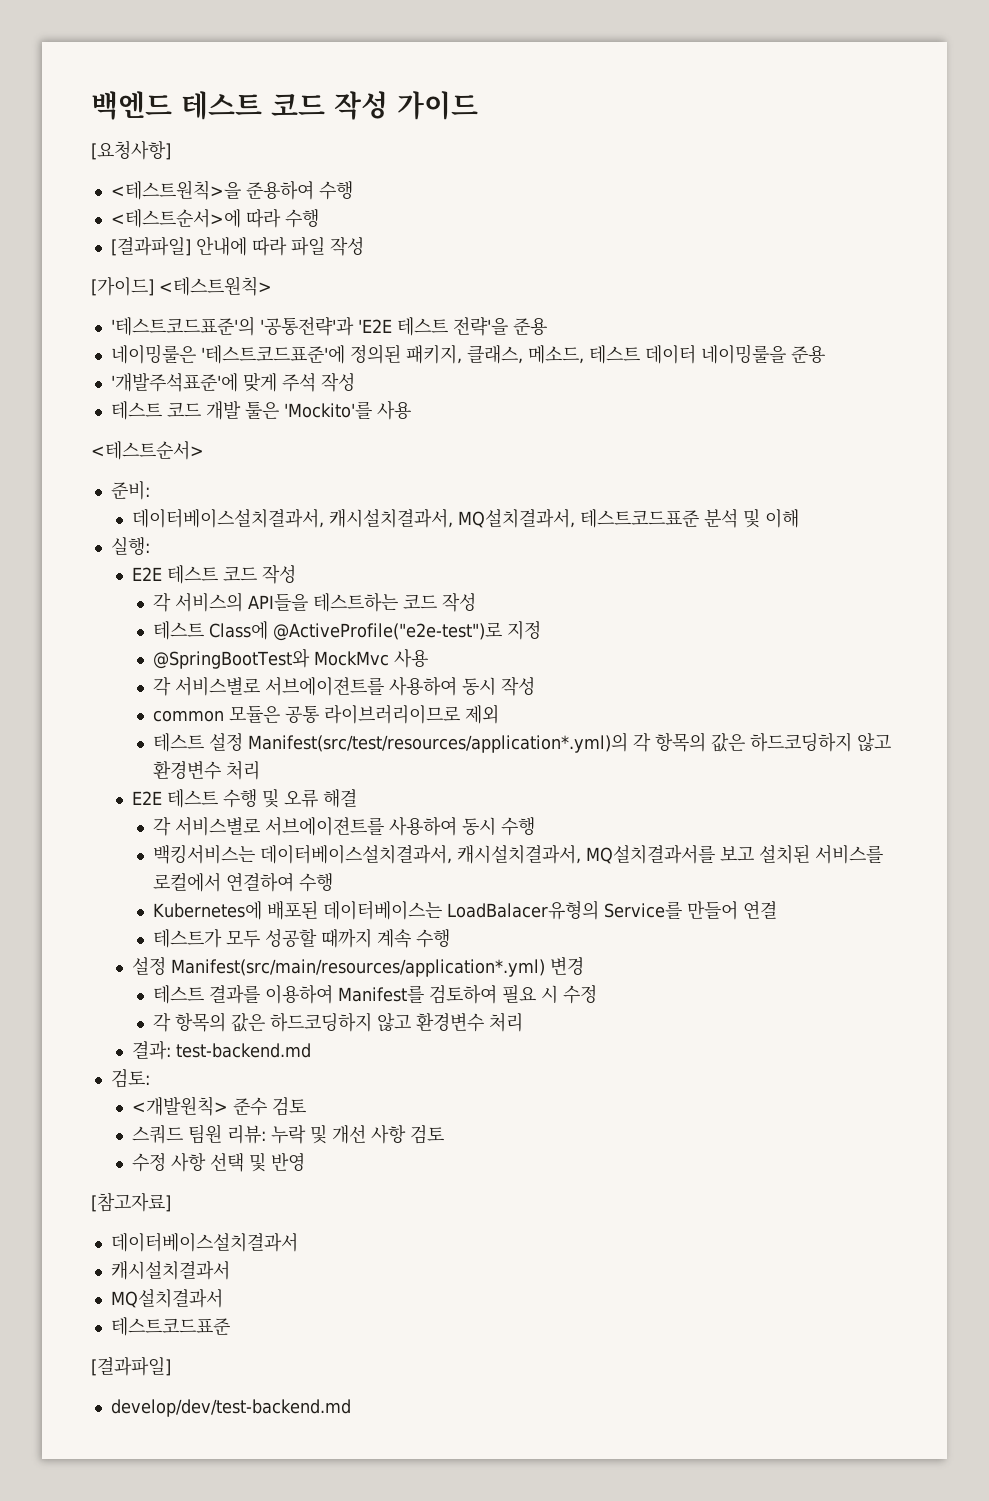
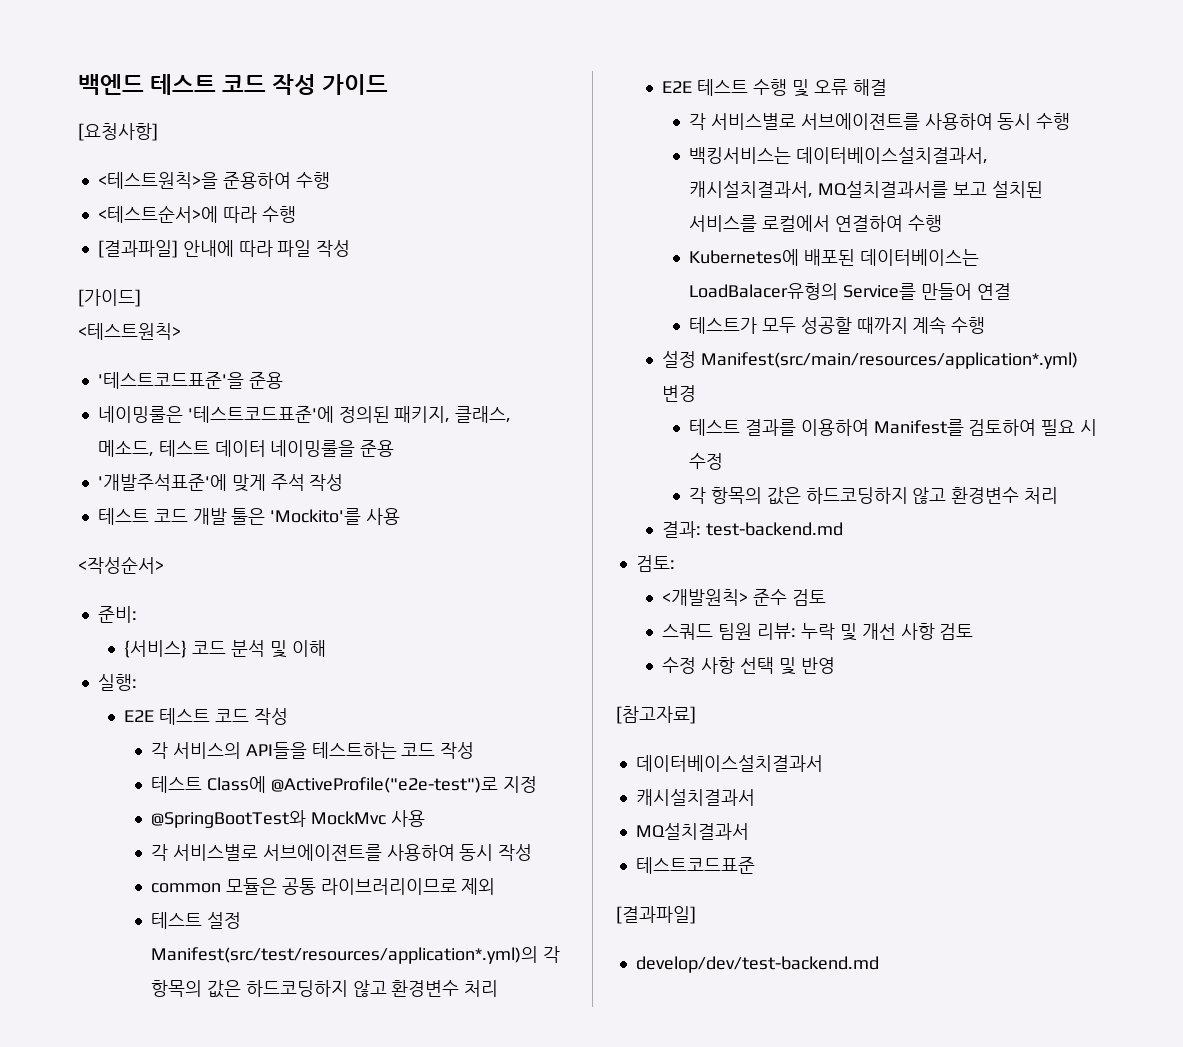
(154, 286) none -> (141, 298) //
[110,316,508,336] '테스트코드표준'의 '공통전략'과 'E2E 테스트 전략'을 -> [97,372,244,389] '테스트코드표준'을
[91,441,204,460] <테스트순서> -> [78,556,164,574] <작성순서>
[132,508,700,528] 데이터베이스설치결과서, 캐시설치결과서, MQ설치결과서, 테스트코드표준 -> [124,640,227,658] {서비스} 코드

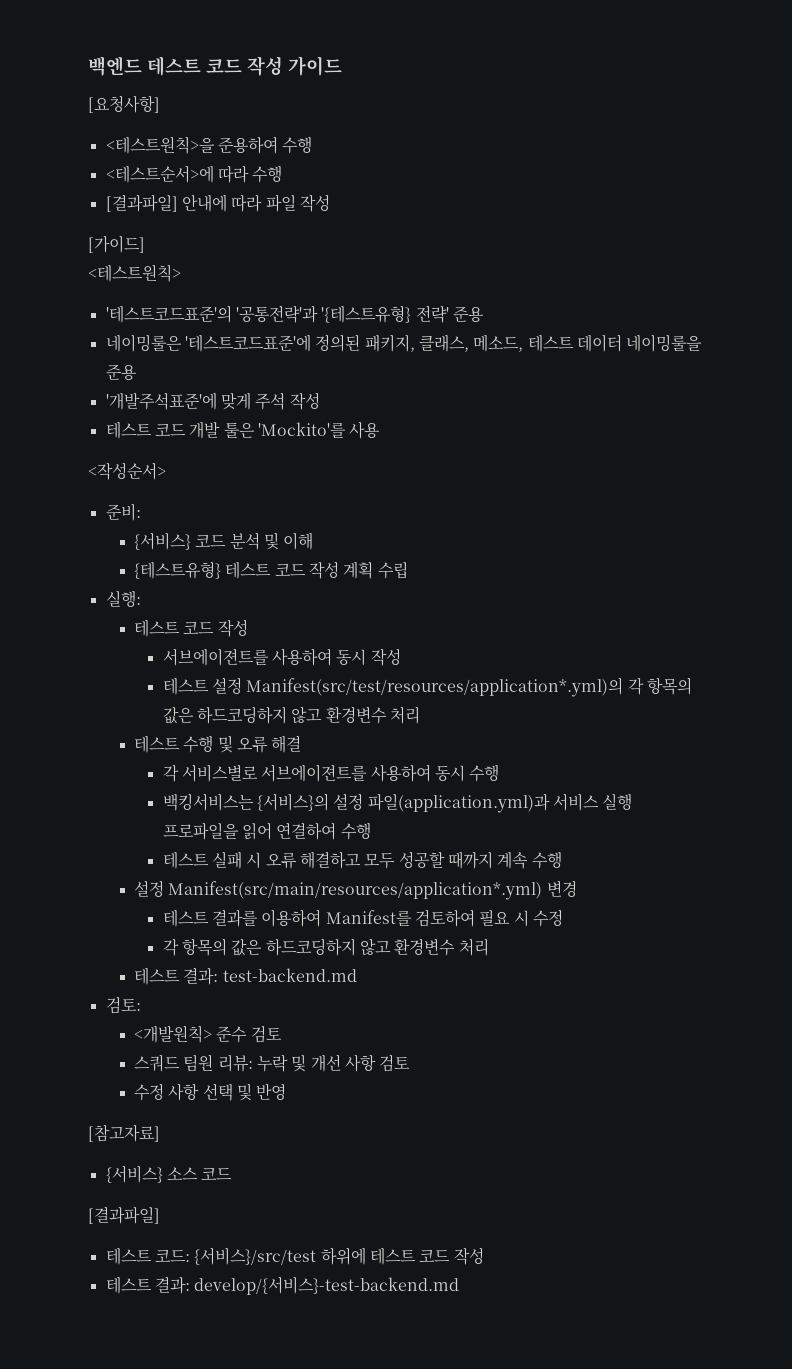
[97,372,244,389] '테스트코드표준'을 -> [105,305,449,323] '테스트코드표준'의 '공통전략'과 '{테스트유형} 전략'
(326, 648) none -> [134,561,408,579] // {테스트유형} 테스트 코드 작성 계획 수립
[124,708,288,725] [150,742,475,759] [150,776,537,793] [150,810,425,828] [150,844,258,861] E2E 테스트 코드 작성 // 각 서비스의 API들을 테스트하는 코드 작성 // 테스트 Class에 @ActiveProfile("e2e-test")로 지정 // @SpringBootTest와 MockMvc 사용 // 각 서비스별로 -> [134,619,248,637] 테스트 코드 작성 //
[150,878,496,895] // common 모듈은 공통 라이브러리이므로 제외 -> (401, 657) none
[662,81,693,93] E2E -> (420, 715) none
[795,147,988,164] [688,181,1043,198] [688,215,942,232] [688,249,979,266] [688,283,1011,300] [688,317,757,334] 데이터베이스설치결과서, 캐시설치결과서, MQ설치결과서를 보고 설치된 서비스를 로컬에서 연결하여 수행 // Kubernetes에 배포된 데이터베이스는 LoadBalacer유형의 Service를 만들어 연결 // 테스트가 -> [256,793,633,813] [162,822,371,840] [162,851,361,869] {서비스}의 설정 파일(application.yml)과 서비스 실행 프로파일을 읽어 연결하여 수행 // 테스트 실패 시 오류 해결하고
(1059, 495) none -> [134,967,181,985] 테스트
[635,755,823,772] [635,789,755,806] [635,823,749,840] [635,857,755,874] [616,906,696,924] [635,956,879,973] 데이터베이스설치결과서 // 캐시설치결과서 // MQ설치결과서 // 테스트코드표준 // [결과파일] // develop/dev/test-backend.md -> [105,1165,233,1183] [88,1206,160,1224] [105,1247,484,1265] [105,1276,460,1295] {서비스} 소스 코드 // [결과파일] // 테스트 코드: {서비스}/src/test 하위에 테스트 코드 작성 // 테스트 결과: develop/{서비스}-test-backend.md

